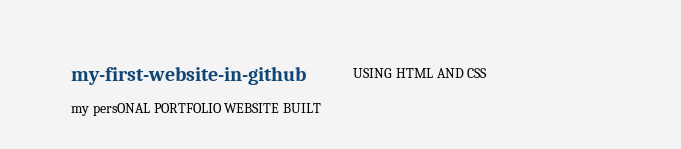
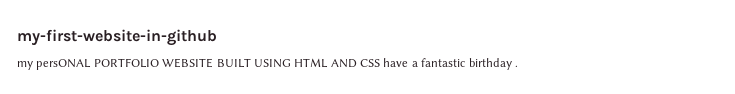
(488, 73) none -> [383,58,518,70] have a fantastic birthday .

